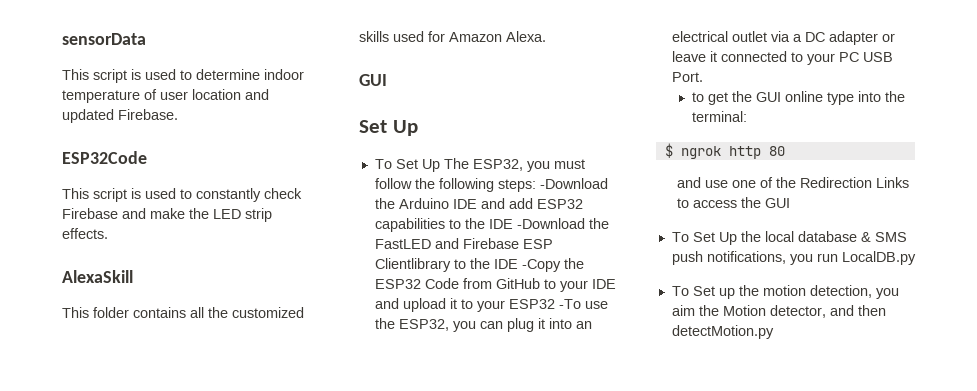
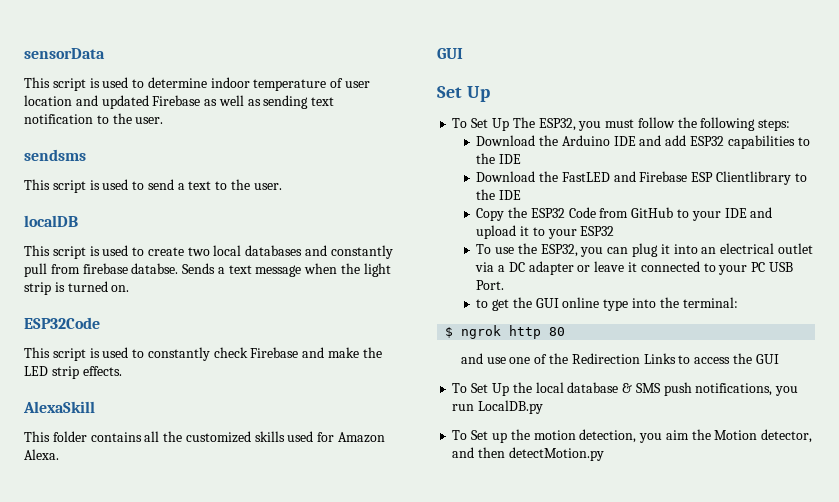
[118,109,178,120] Firebase. -> [152,95,335,109] [24,113,164,124] [24,149,86,161] [24,179,282,193] [24,215,78,227] [24,245,393,259] [24,263,391,277] [24,281,130,295] Firebase as well as sending text notification to the user. // sendsms // This script is used to send a text to the user. // localDB // This script is used to create two local databases and constantly pull from firebase databse. Sends a text message when the light strip is turned on.
[539,178,608,189] -Download -> [476,135,536,146] // Download
[516,218,585,229] -Download -> [476,171,536,182] // Download
[521,259,561,272] -Copy -> [476,208,505,221] // Copy
[558,299,581,309] -To -> [476,244,492,254] // To

